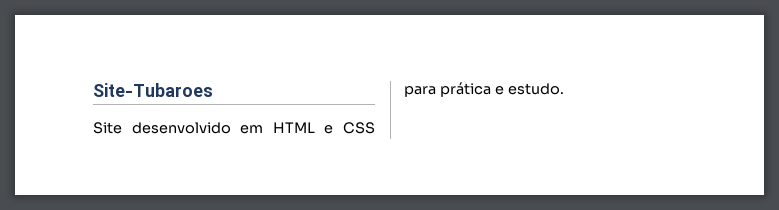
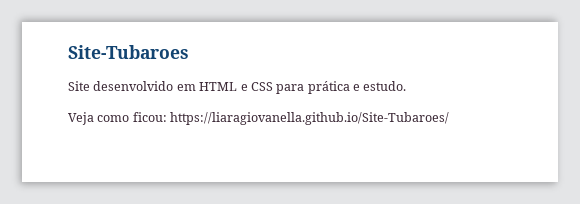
(564, 89) none -> [68,112,450,125] // Veja como ficou: https://liaragiovanella.github.io/Site-Tubaroes/

